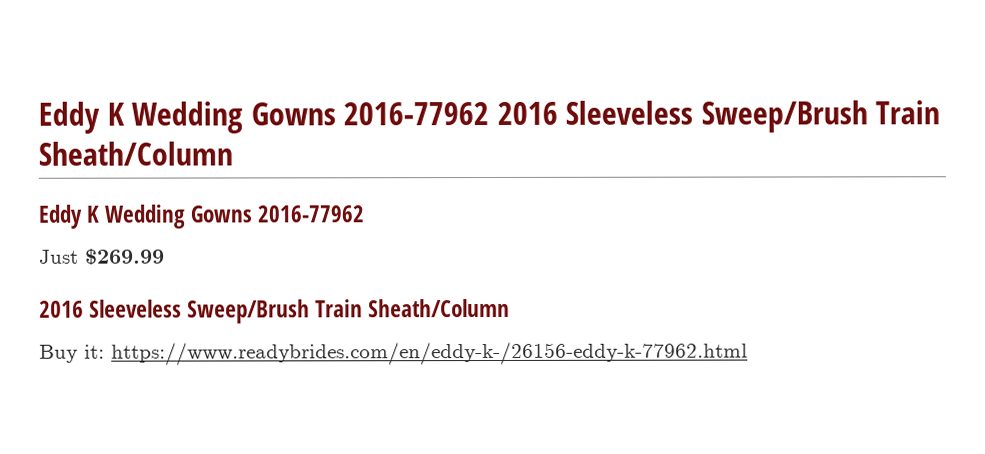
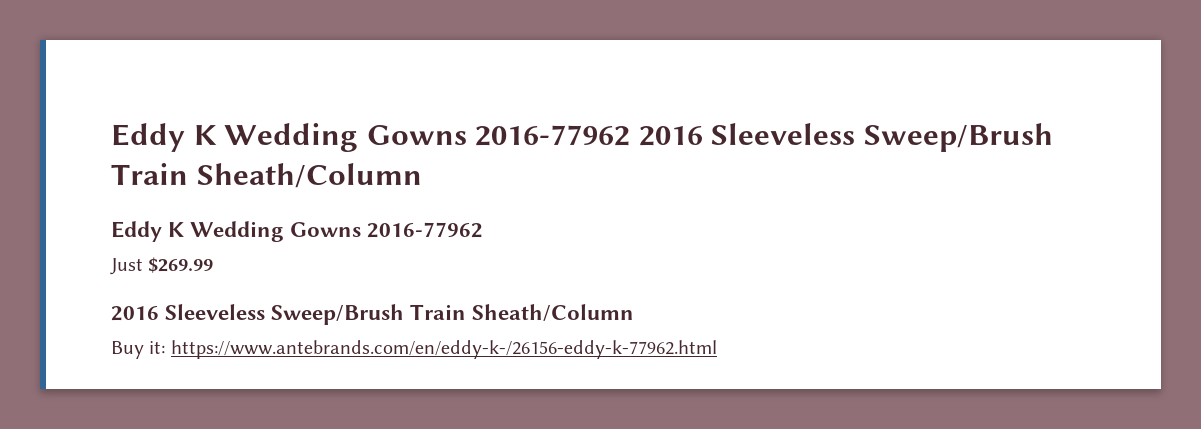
[111,341,748,366] https://www.readybrides.com/en/eddy-k-/26156-eddy-k-77962.html -> [170,340,717,359] https://www.antebrands.com/en/eddy-k-/26156-eddy-k-77962.html

